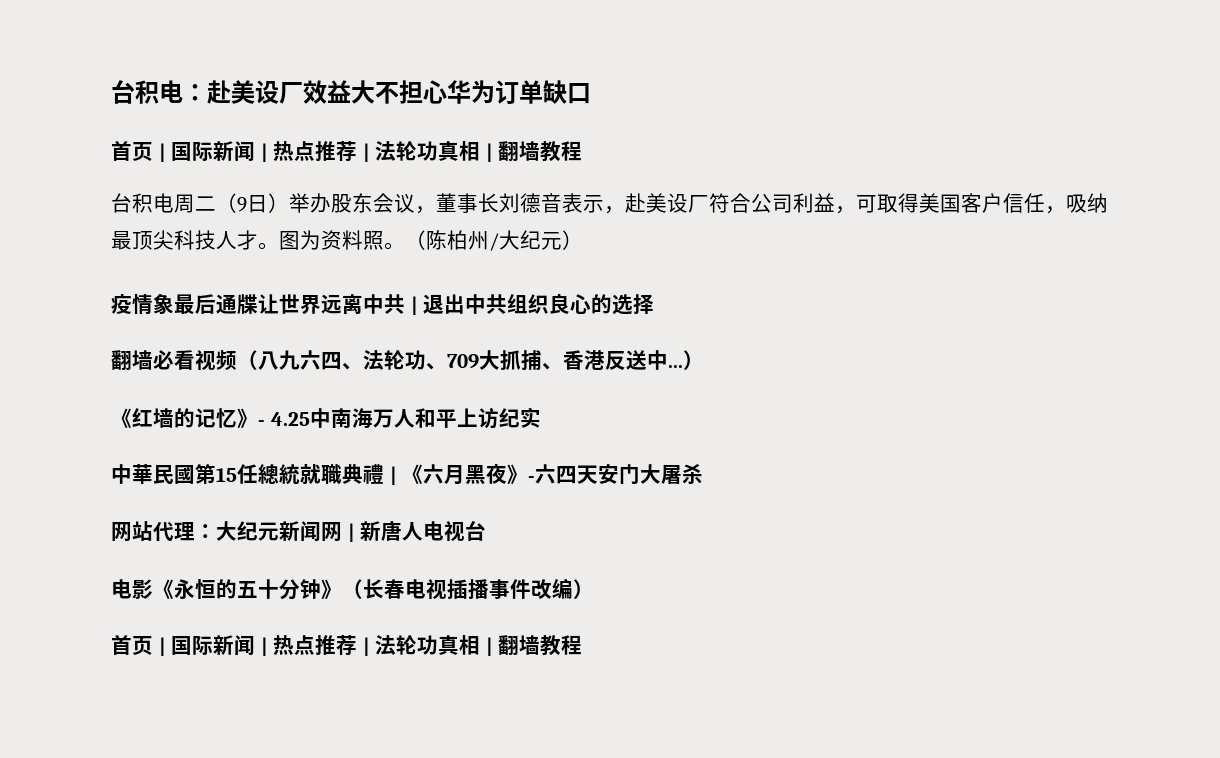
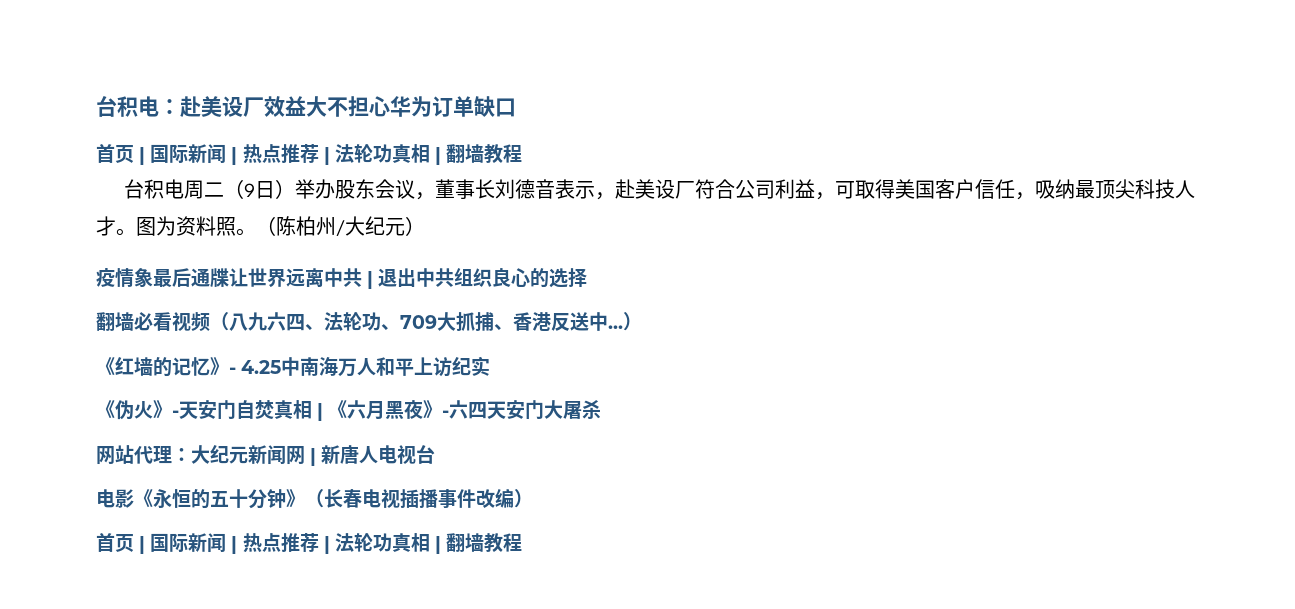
[111,464,384,485] 中華民國第15任總統就職典禮 -> [96,400,312,420] 《伪火》-天安门自焚真相

